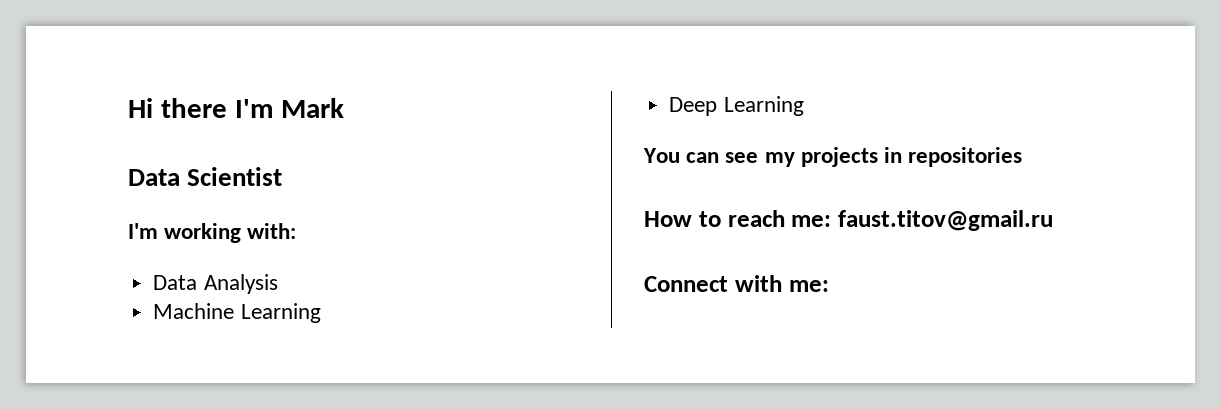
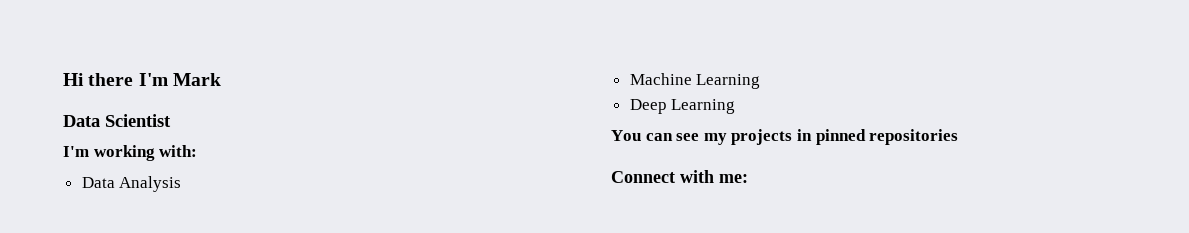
(903, 155) none -> [815,129,866,145] pinned
[644,210,1053,231] // How to reach me: faust.titov@gmail.ru -> (959, 137) none

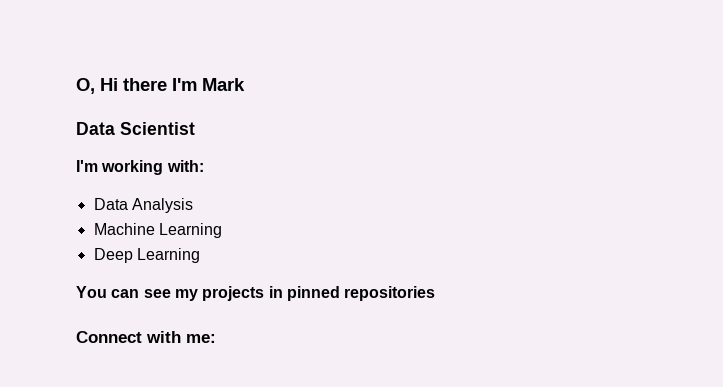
(63, 79) none -> [76,78,95,94] O,

